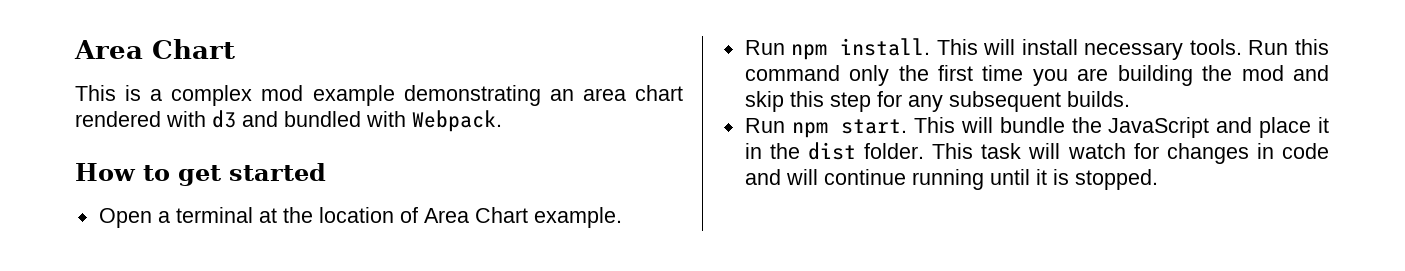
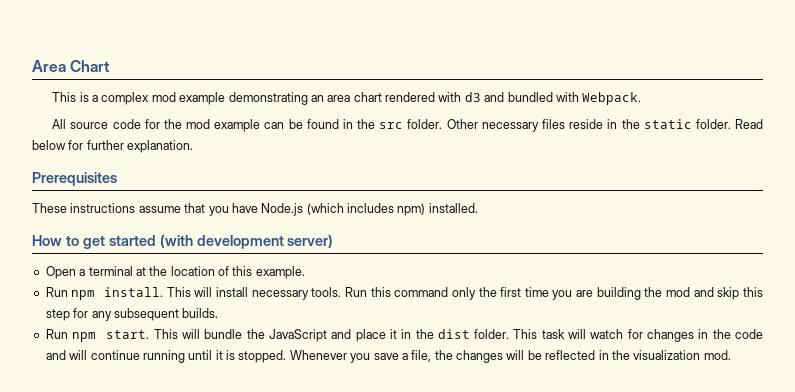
(502, 121) none -> [52,119,763,132] [32,140,194,153] [32,172,117,186] [32,203,478,216] // All source code for the mod example can be found in the src folder. Other necessary files reside in the static folder. Read below for further explanation. // Prerequisites // These instructions assume that you have Node.js (which includes npm) installed.
(326, 172) none -> [159,234,334,249] (with development server)
[423,207,528,223] Area Chart -> [232,266,253,276] this
(1274, 151) none -> [712,329,731,339] the
(1158, 179) none -> [289,350,731,363] Whenever you save a file, the changes will be reflected in the visualization mod.

